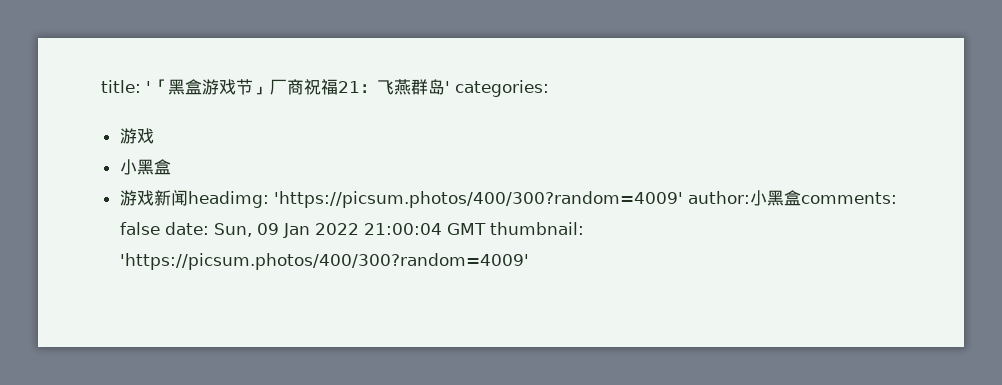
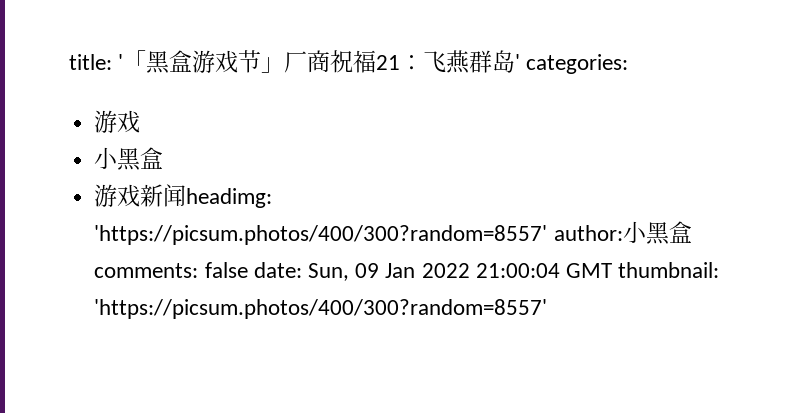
[273,191,683,208] 'https://picsum.photos/400/300?random=4009' -> [94,225,548,245] 'https://picsum.photos/400/300?random=8557'
[119,253,529,270] 'https://picsum.photos/400/300?random=4009' -> [94,299,548,319] 'https://picsum.photos/400/300?random=8557'

